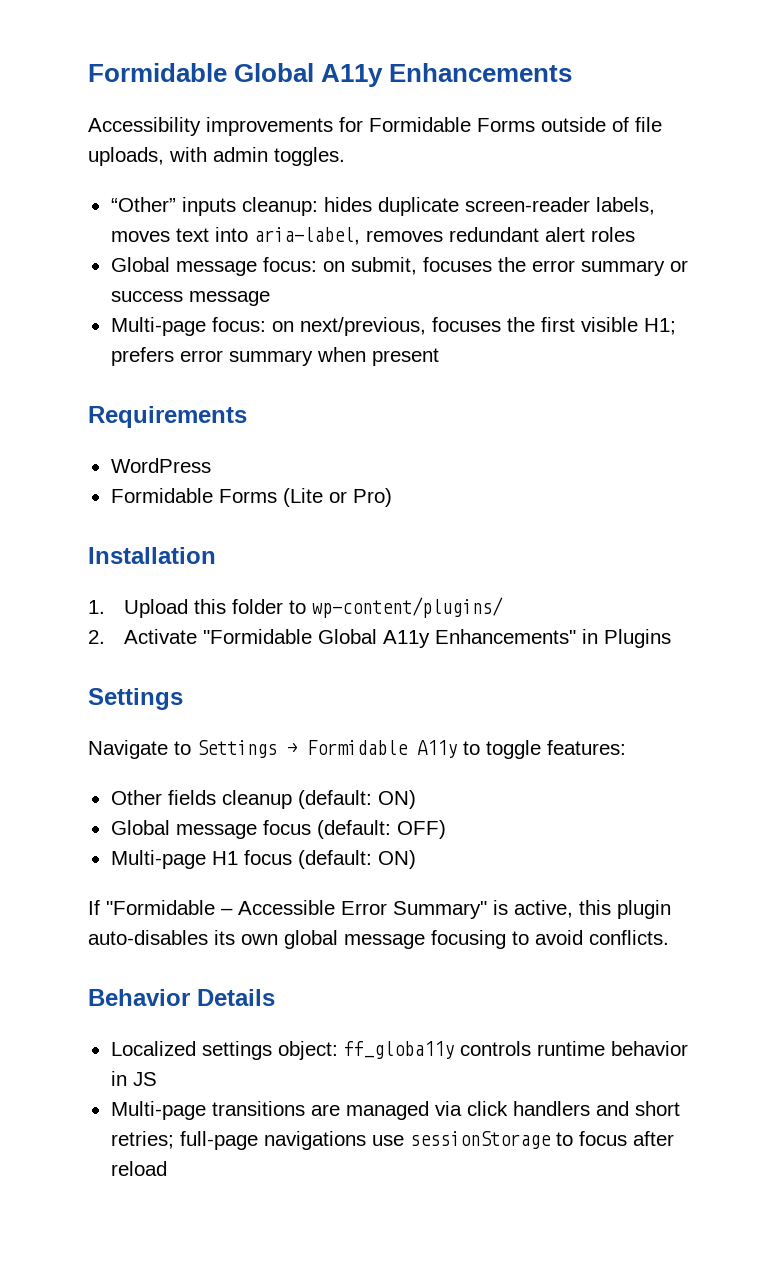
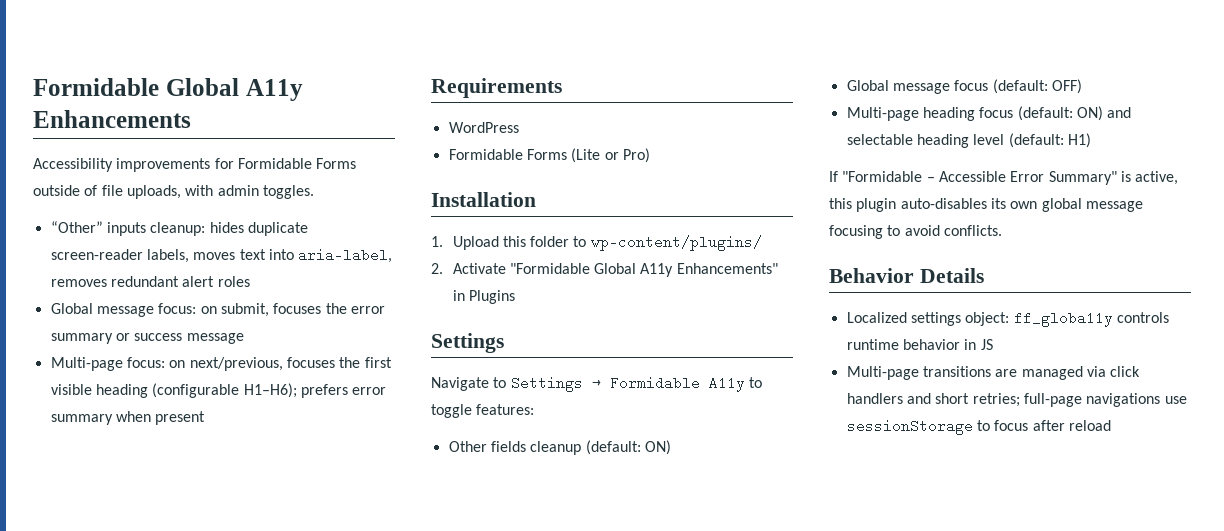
[643,318,676,335] H1; -> [95,383,297,398] heading (configurable H1–H6);
[211,851,238,865] H1 -> [922,107,975,121] heading
(416, 859) none -> [1107,107,1132,118] [846,133,1091,148] and selectable heading level (default: H1)

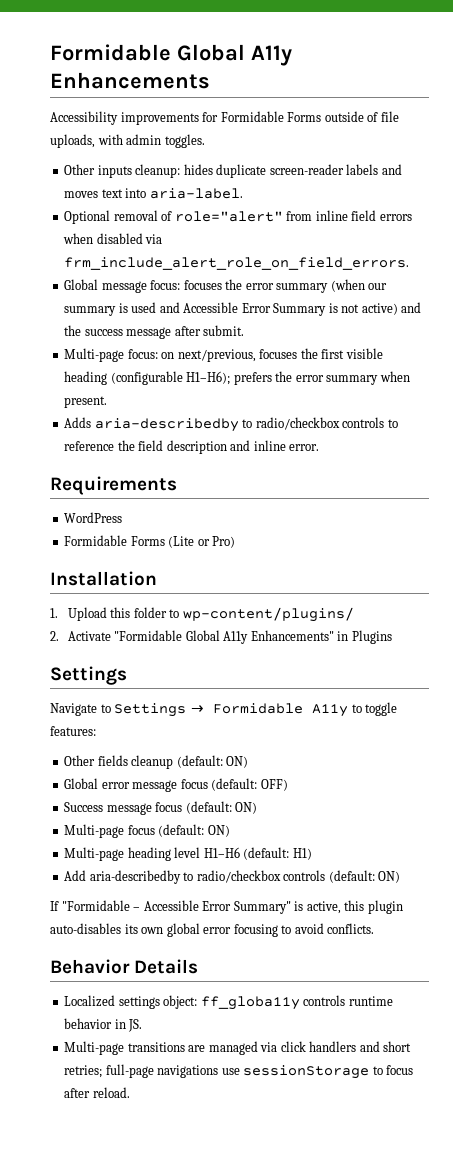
[50,221,103,233] “Other” -> [64,164,96,175] Other
[146,249,189,263] labels, -> [346,164,402,175] labels and
[298,248,393,263] [50,276,250,287] aria-label, removes redundant alert roles -> [149,188,243,199] [64,210,412,224] [63,233,163,244] [64,257,410,270] aria-label. // Optional removal of role="alert" from inline field errors when disabled via frm_include_alert_role_on_field_errors.
[200,303,269,317] on submit, -> (181, 285) none
[115,333,130,341] or -> [330,279,388,292] [64,302,422,316] [64,325,82,336] (when our summary is used and Accessible Error Summary is not active) and the
(244, 338) none -> [174,325,245,336] after submit.
(348, 391) none -> [275,371,293,382] the
[155,411,206,425] present -> [64,396,108,408] [64,417,398,432] [64,440,320,454] present. // Adds aria-describedby to radio/checkbox controls to reference the field description and inline error.
(889, 85) none -> [101,782,130,789] error
[846,106,1132,121] [846,134,913,145] Multi-page heading focus (default: ON) and selectable -> [64,801,258,815] [64,824,230,838] [64,847,125,861] Success message focus (default: ON) // Multi-page focus (default: ON) // Multi-page
(1005, 139) none -> [203,847,240,858] H1–H6
(1091, 140) none -> [64,870,401,884] // Add aria-describedby to radio/checkbox controls (default: ON)
[1085,201,1143,212] message -> [203,927,232,934] error
[980,339,993,350] JS -> [128,1019,143,1032] JS.
[1068,420,1111,431] reload -> [92,1087,130,1098] reload.

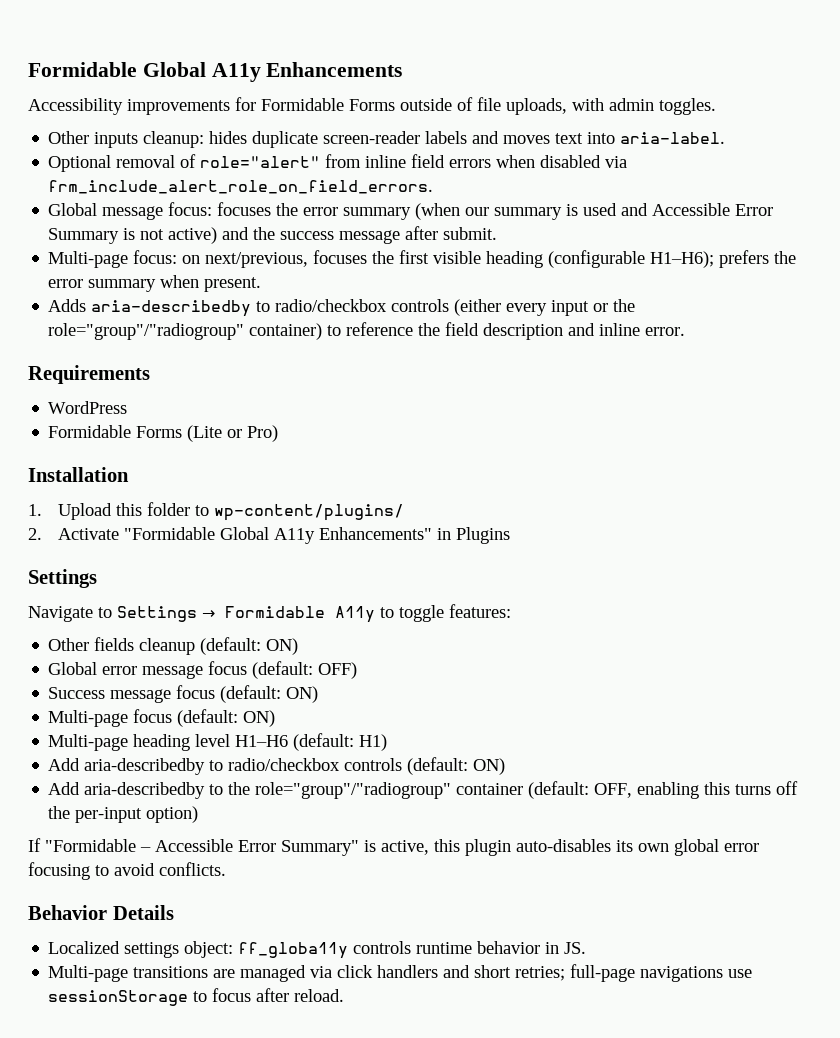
(385, 422) none -> [454,299,636,316] [48,323,323,340] (either every input or the role="group"/"radiogroup" container)
(401, 877) none -> [48,781,799,799] [48,806,199,823] // Add aria-describedby to the role="group"/"radiogroup" container (default: OFF, enabling this turns off the per-input option)

